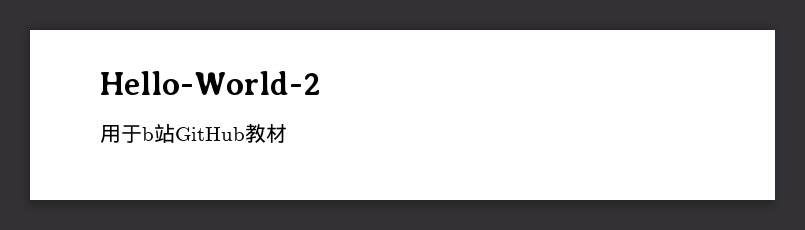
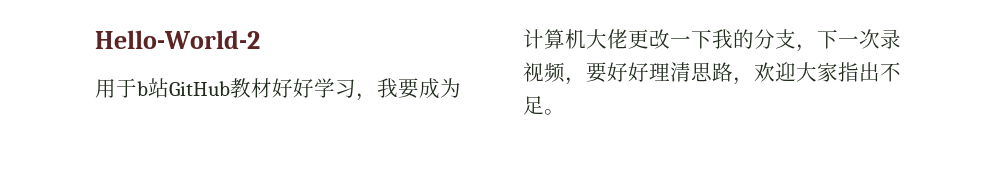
(287, 133) none -> [272,78,461,101] [523,29,901,52] [523,62,901,85] [523,96,565,115] 好好学习，我要成为计算机大佬更改一下我的分支，下一次录视频，要好好理清思路，欢迎大家指出不足。

